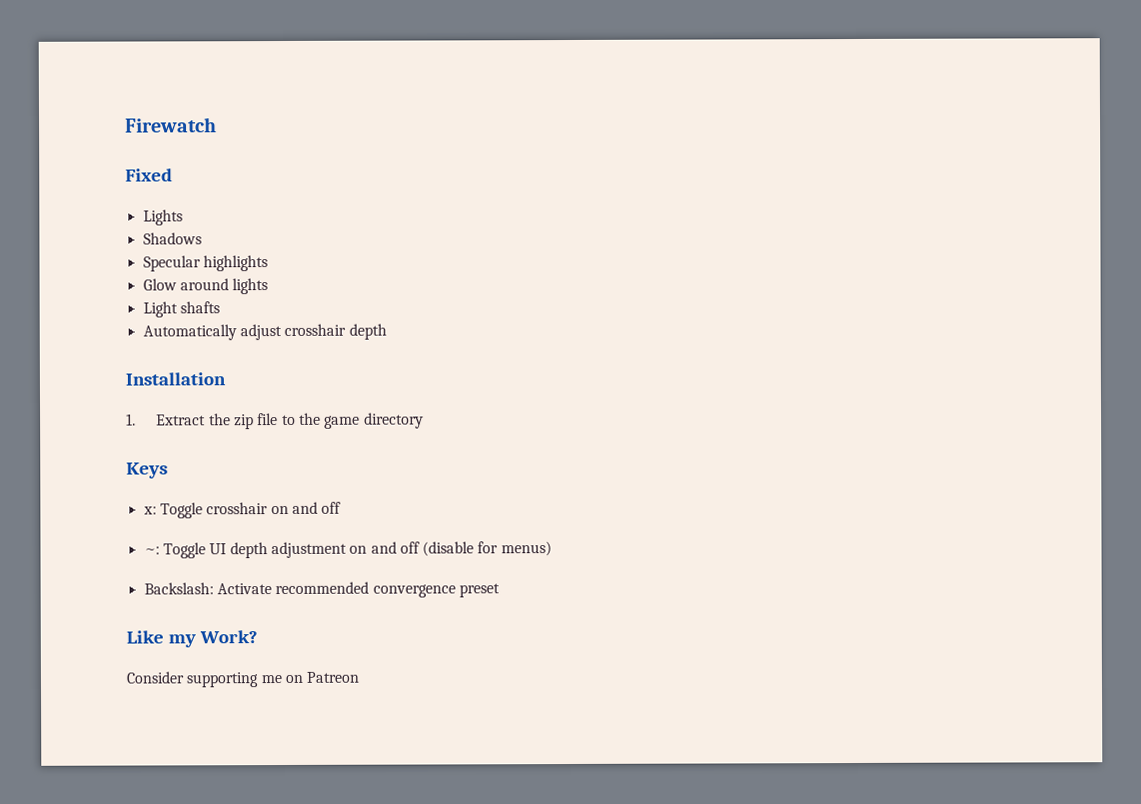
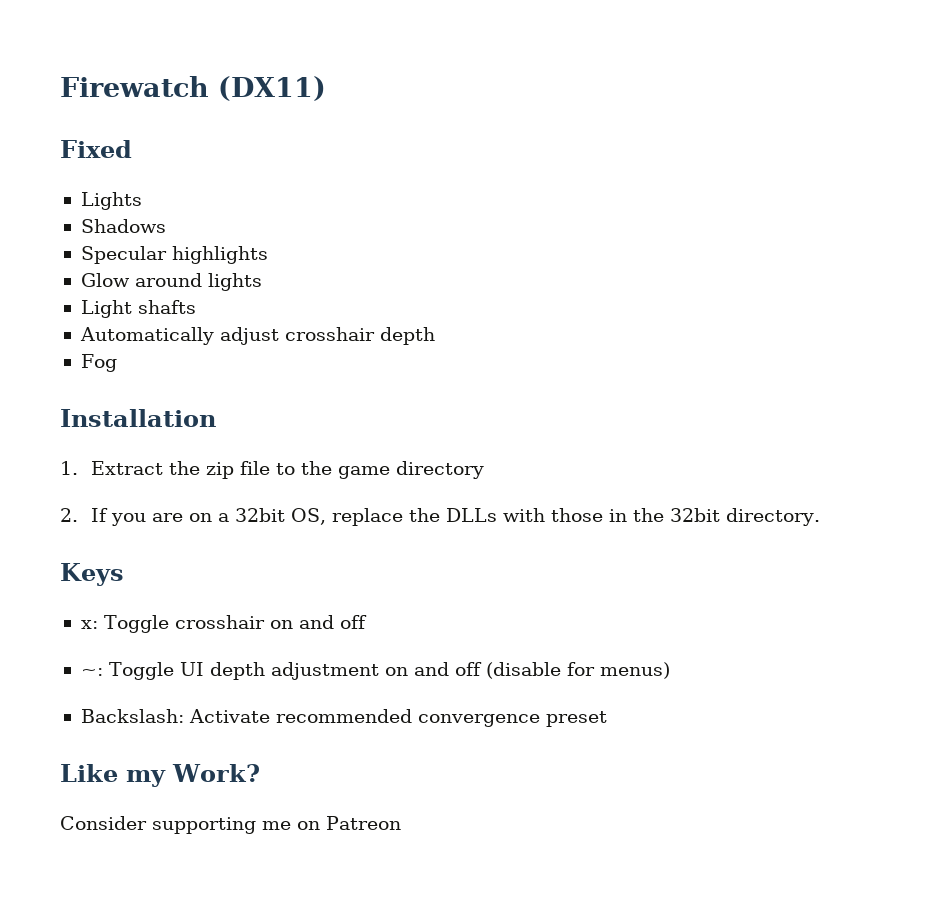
(217, 125) none -> [218,76,326,101] (DX11)
(387, 331) none -> [80,354,117,372] // Fog
(424, 420) none -> [60,508,820,526] // 2. If you are on a 32bit OS, replace the DLLs with those in the 32bit directory.

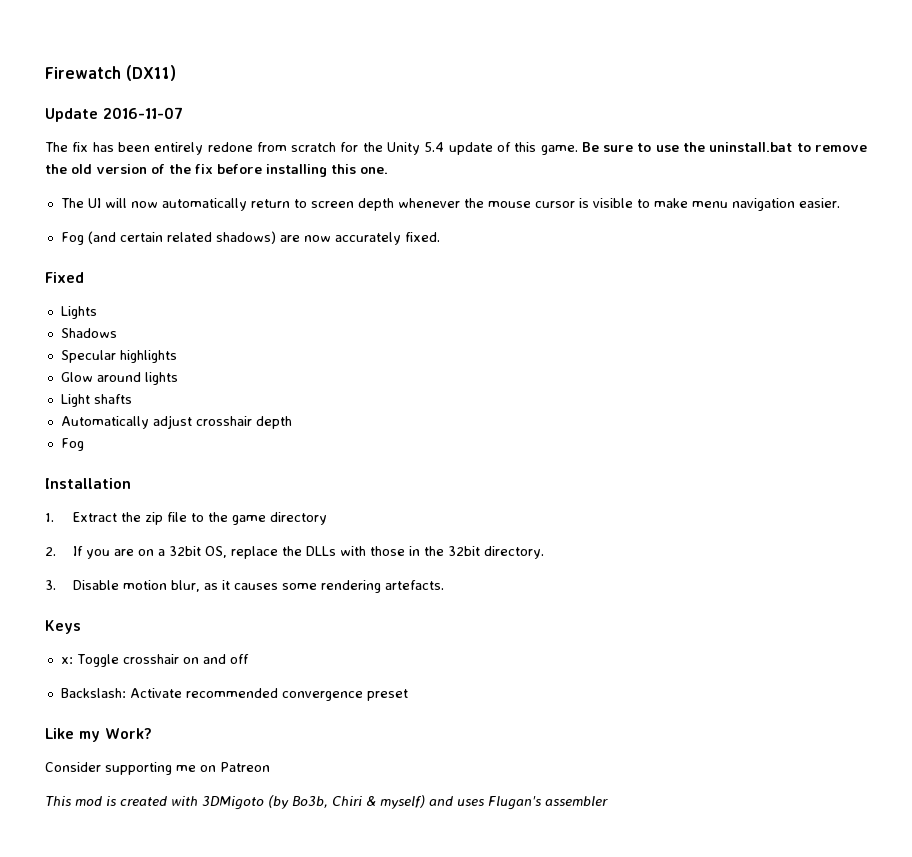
(326, 88) none -> [45,107,183,122] [45,142,868,155] [45,164,388,177] [60,198,840,211] [60,231,440,245] // Update 2016-11-07 // The fix has been entirely redone from scratch for the Unity 5.4 update of this game. Be sure to use the uninstall.bat to remove the old version of the fix before installing this one. // The UI will now automatically return to screen depth whenever the mouse cursor is visible to make menu navigation easier. // Fog (and certain related shadows) are now accurately fixed.
(820, 517) none -> [45,580,444,593] // 3. Disable motion blur, as it causes some rendering artefacts.
[80,662,670,680] // ~: Toggle UI depth adjustment on and off (disable for menus) -> (249, 659) none
(401, 823) none -> [45,795,608,810] // This mod is created with 3DMigoto (by Bo3b, Chiri & myself) and uses Flugan's assembler

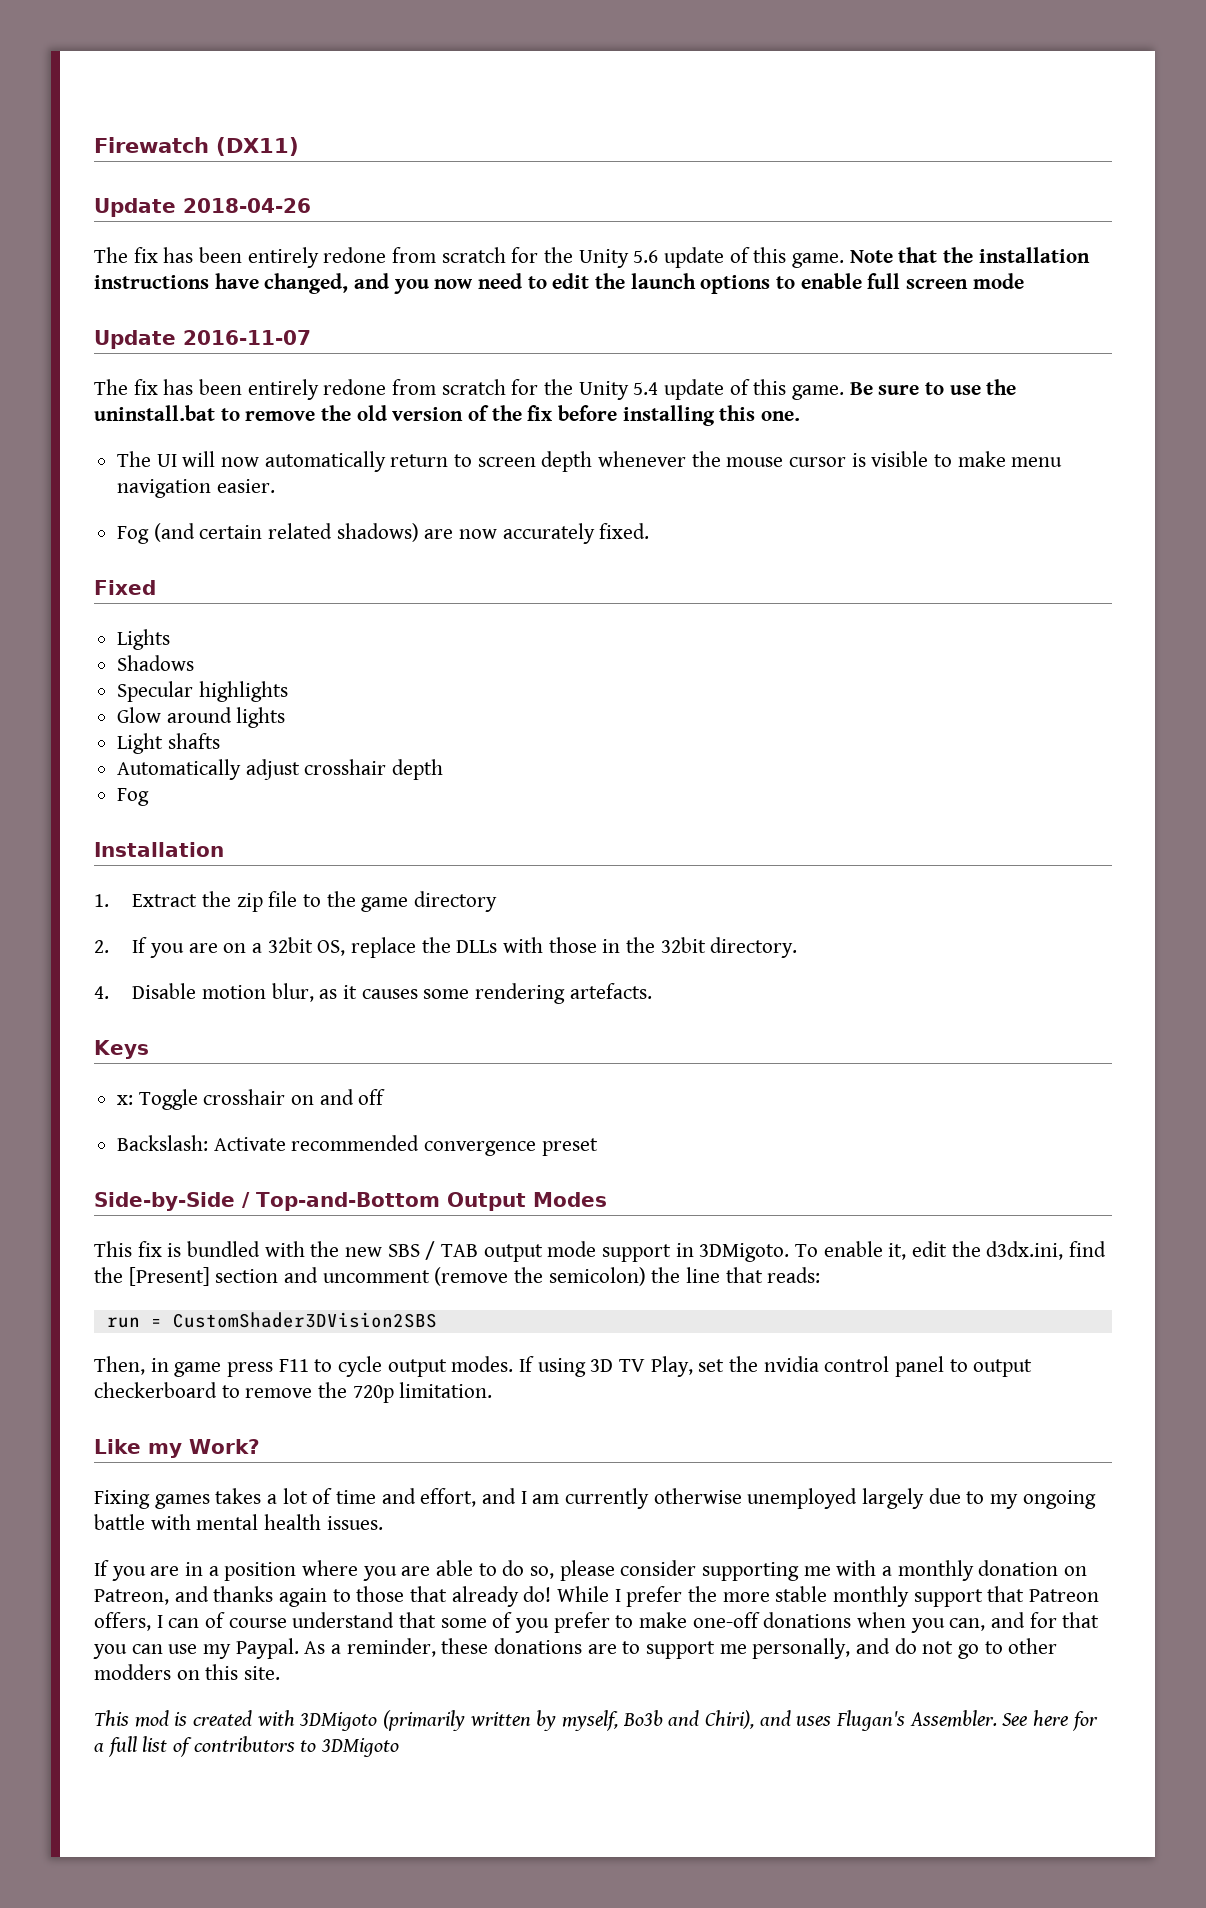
(176, 73) none -> [94,198,311,217] [94,247,1090,268] [94,273,1024,294] // Update 2018-04-26 // The fix has been entirely redone from scratch for the Unity 5.6 update of this game. Note that the installation instructions have changed, and you now need to edit the launch options to enable full screen mode
[45,580,56,590] 3. -> [94,986,109,999] 4.
[45,728,152,742] [45,762,270,775] Like my Work? // Consider supporting me on Patreon -> [94,1192,607,1211] [94,1241,1107,1262] [94,1267,821,1286] [106,1312,437,1328] [94,1356,1033,1377] [94,1382,493,1403] [94,1439,260,1458] [94,1488,1096,1509] [94,1514,383,1530] [94,1560,1088,1581] [94,1586,1100,1607] [94,1612,1100,1633] [93,1638,1058,1659] [94,1664,281,1680] Side-by-Side / Top-and-Bottom Output Modes // This fix is bundled with the new SBS / TAB output mode support in 3DMigoto. To enable it, edit the d3dx.ini, find the [Present] section and uncomment (remove the semicolon) the line that reads: // run = CustomShader3DVision2SBS // Then, in game press F11 to cycle output modes. If using 3D TV Play, set the nvidia control panel to output checkerboard to remove the 720p limitation. // Like my Work? // Fixing games takes a lot of time and effort, and I am currently otherwise unemployed largely due to my ongoing battle with mental health issues. // If you are in a position where you are able to do so, please consider supporting me with a monthly donation on Patreon, and thanks again to those that already do! While I prefer the more stable monthly support that Patreon offers, I can of course understand that some of you prefer to make one-off donations when you can, and for that you can use my Paypal. As a reminder, these donations are to support me personally, and do not go to other modders on this site.
[268,795,608,810] (by Bo3b, Chiri & myself) and uses Flugan's assembler -> [383,1710,1098,1731] [94,1736,400,1757] (primarily written by myself, Bo3b and Chiri), and uses Flugan's Assembler. See here for a full list of contributors to 3DMigoto

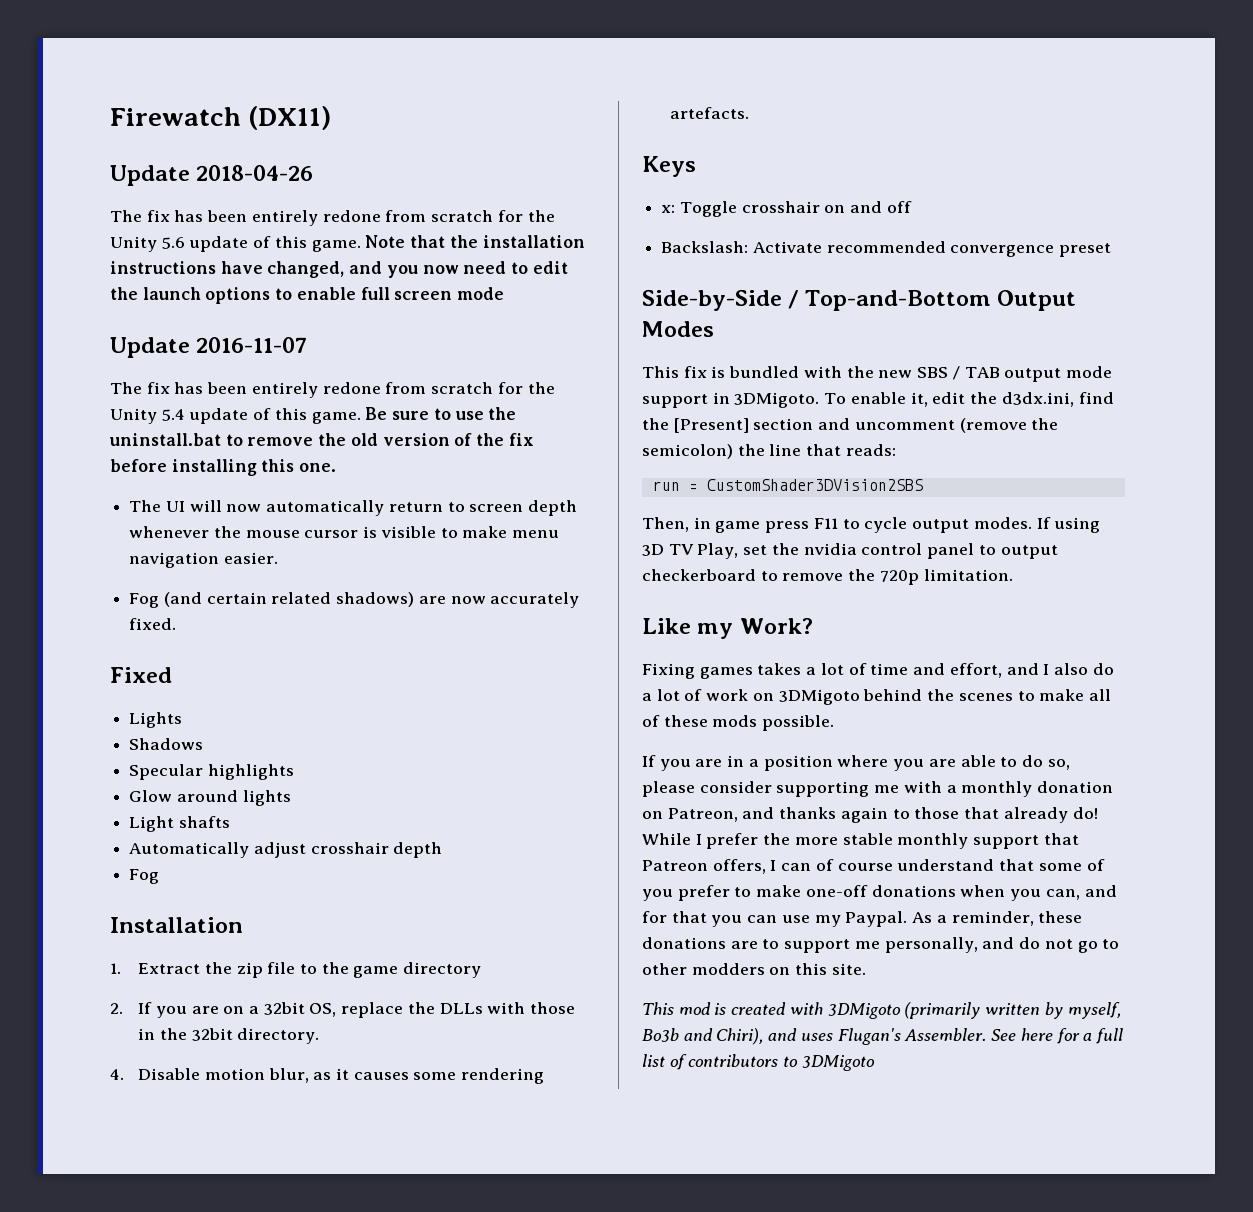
[532,1488,1096,1509] [94,1514,383,1530] am currently otherwise unemployed largely due to my ongoing battle with mental health issues. -> [1053,663,1114,675] [642,689,1111,705] [642,715,835,731] also do a lot of work on 3DMigoto behind the scenes to make all of these mods possible.

